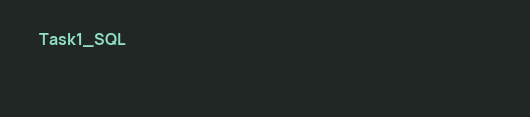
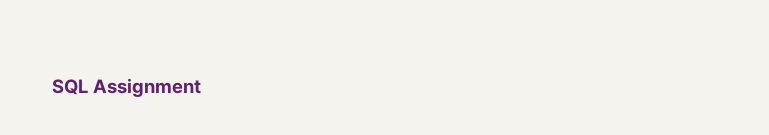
[39,33,126,47] Task1_SQL -> [52,78,202,97] SQL Assignment

